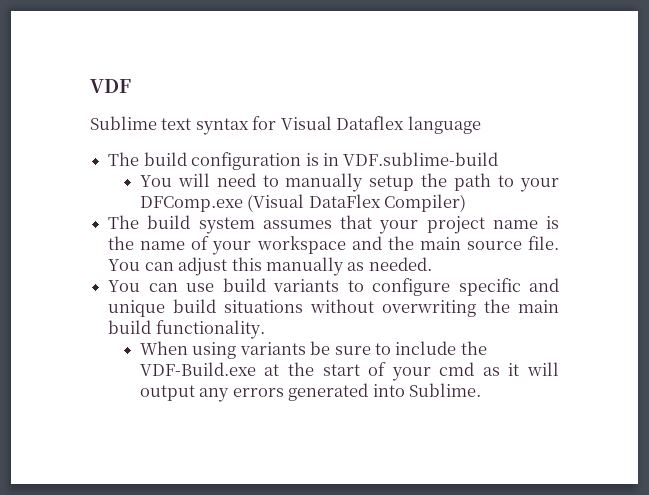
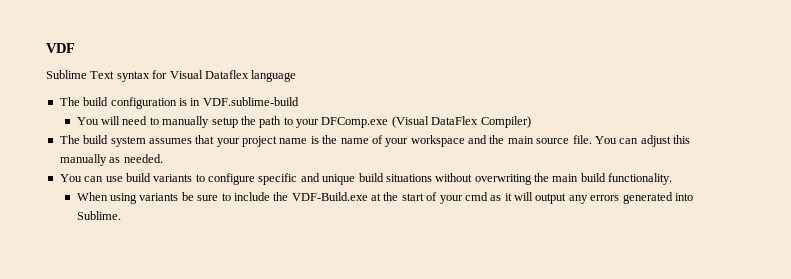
[161,118,192,130] text -> [90,71,115,79] Text

